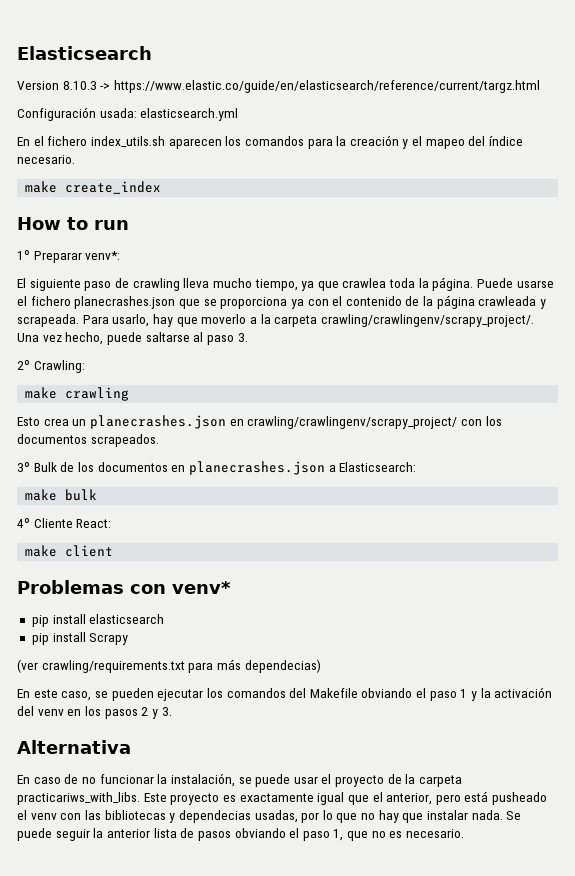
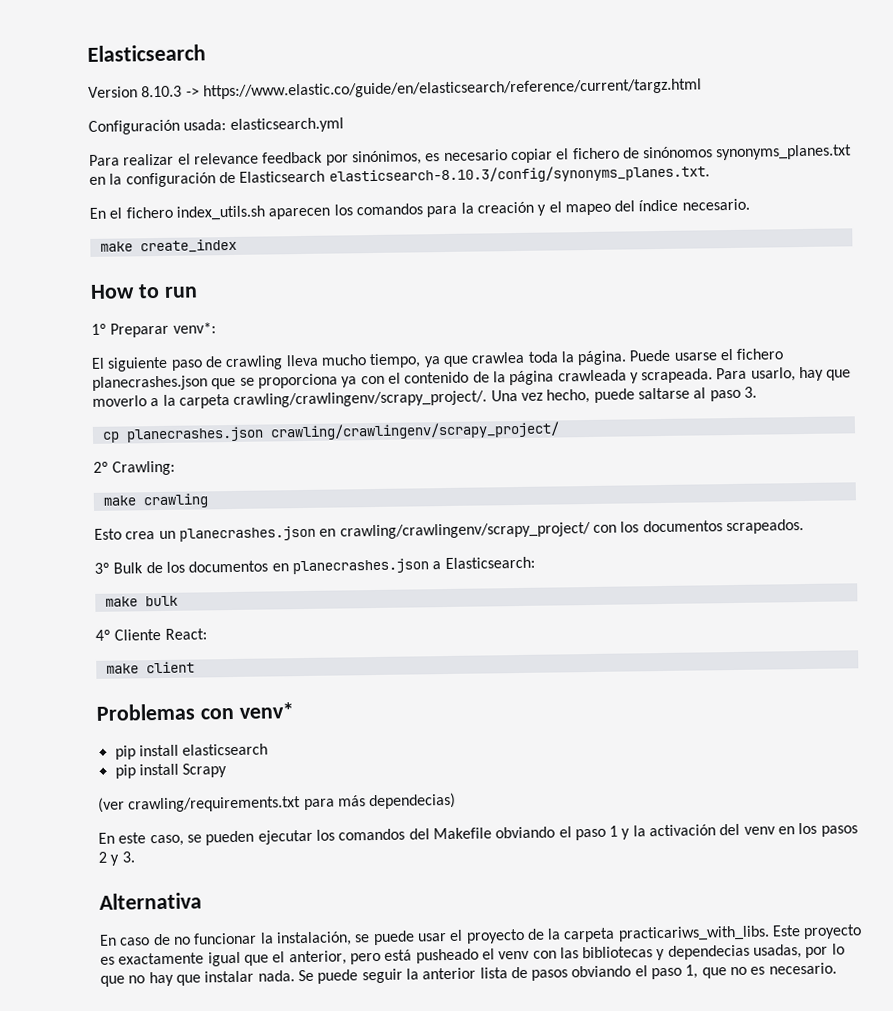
(239, 114) none -> [89,144,853,166] [89,164,710,188] // Para realizar el relevance feedback por sinónimos, es necesario copiar el fichero de sinónomos synonyms_planes.txt en la configuración de Elasticsearch elasticsearch-8.10.3/config/synonyms_planes.txt.
(248, 337) none -> [101,421,560,443] // cp planecrashes.json crawling/crawlingenv/scrapy_project/

